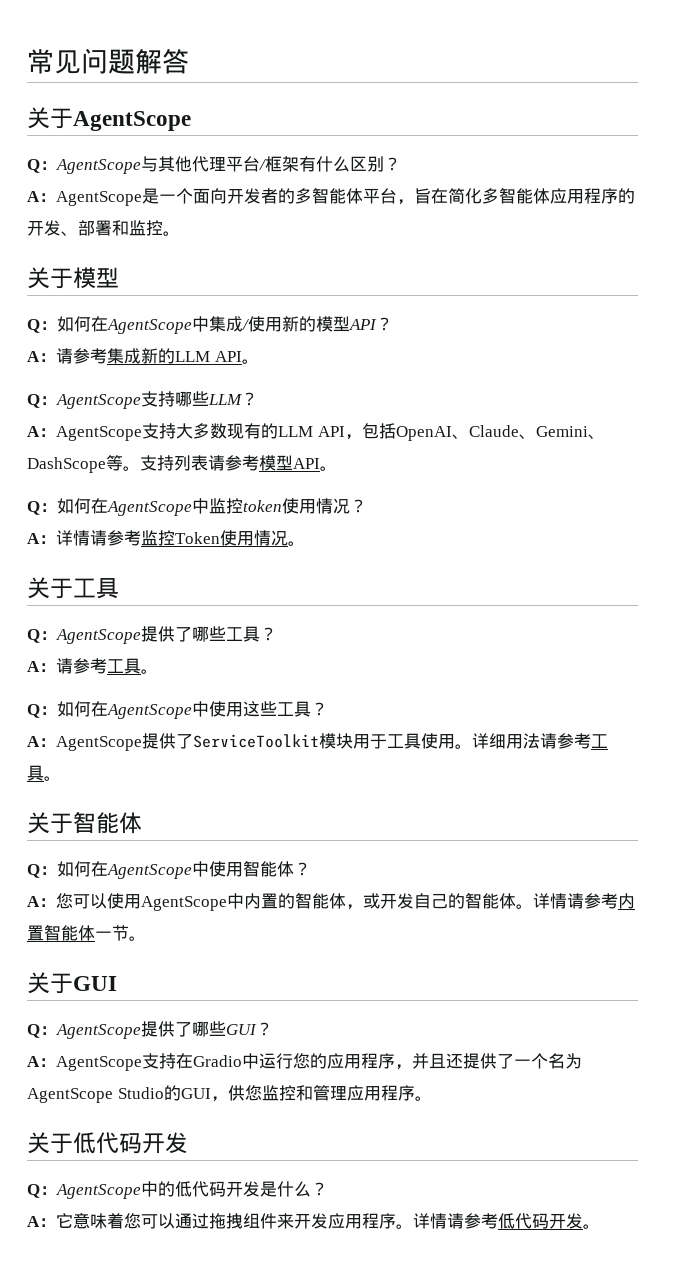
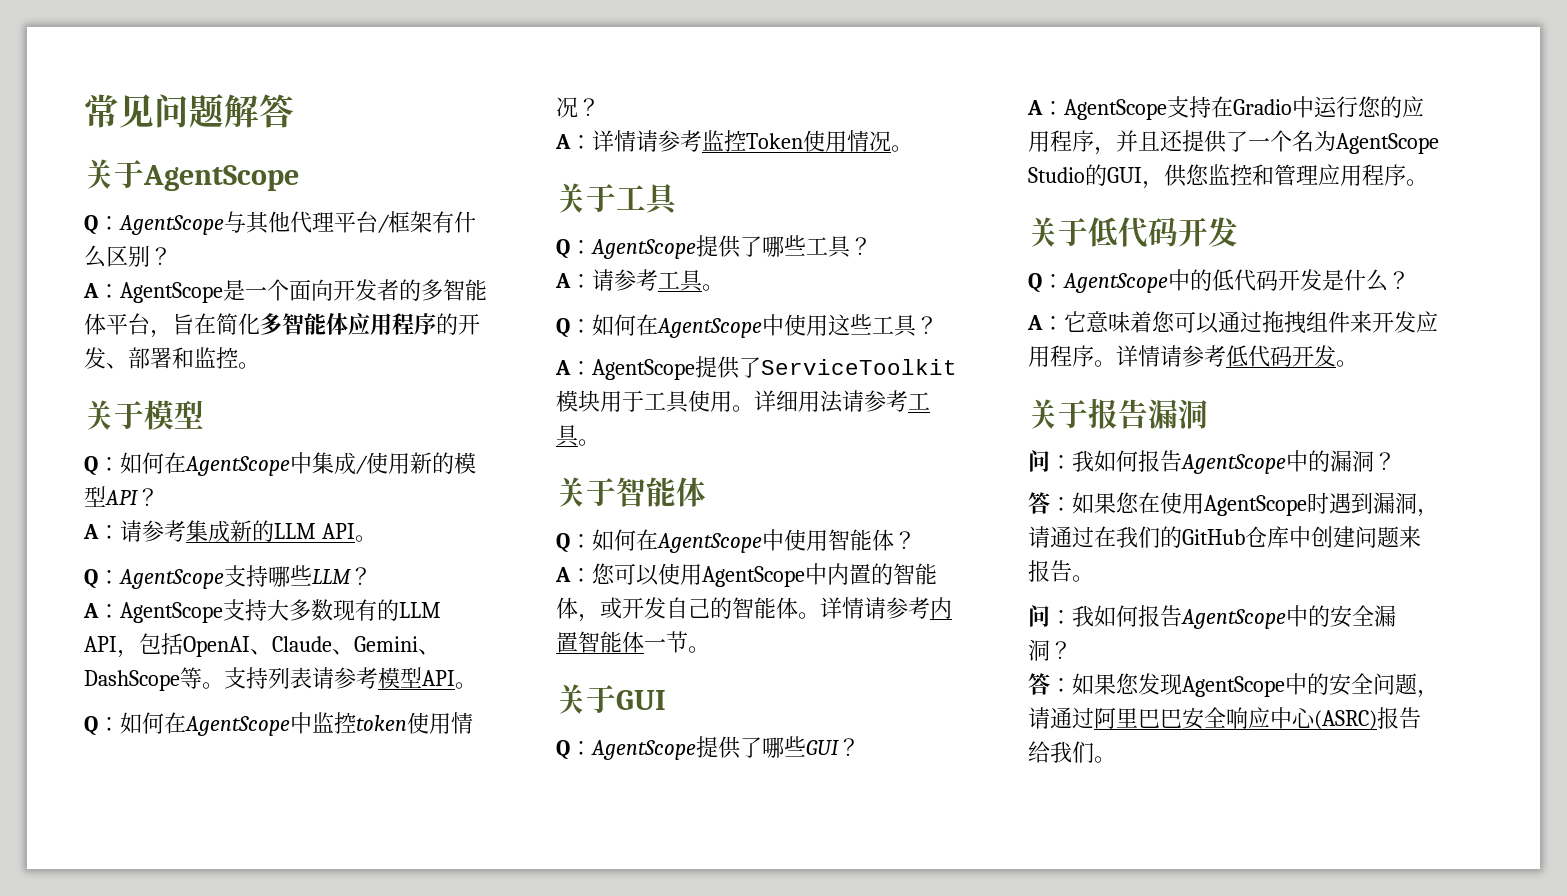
(600, 1226) none -> [1028,398,1208,429] [1028,450,1396,474] [1028,492,1439,517] [1028,526,1421,548] [1028,560,1094,582] [1028,605,1396,629] [1028,639,1072,661] [1028,673,1439,698] [1028,707,1421,730] [1028,741,1116,763] // 关于报告漏洞 // 问：我如何报告AgentScope中的漏洞？ // 答：如果您在使用AgentScope时遇到漏洞，请通过在我们的GitHub仓库中创建问题来报告。 // 问：我如何报告AgentScope中的安全漏洞？ // 答：如果您发现AgentScope中的安全问题，请通过阿里巴巴安全响应中心(ASRC)报告给我们。

